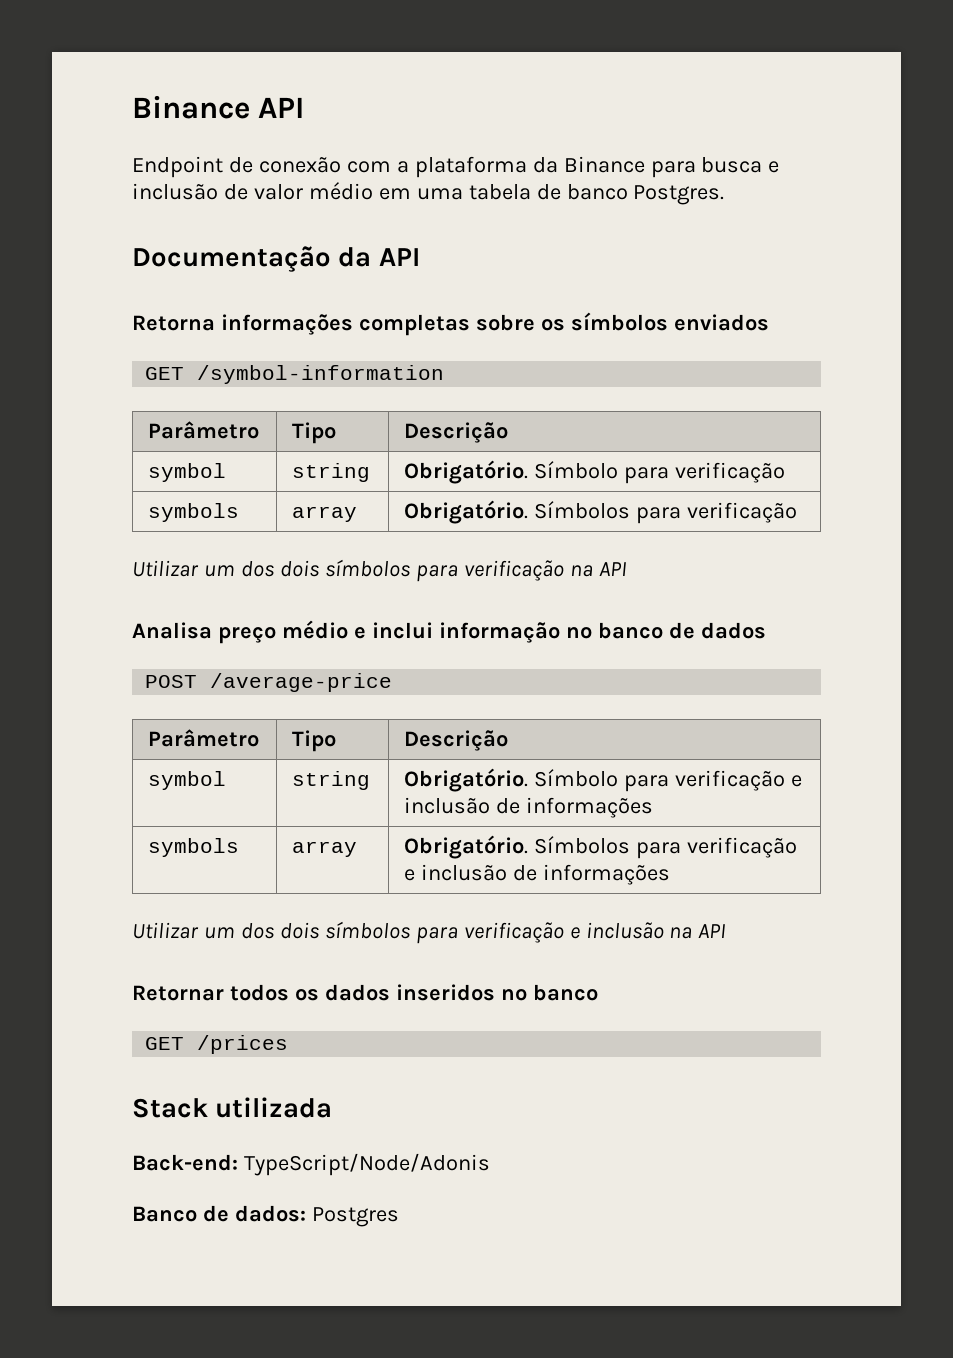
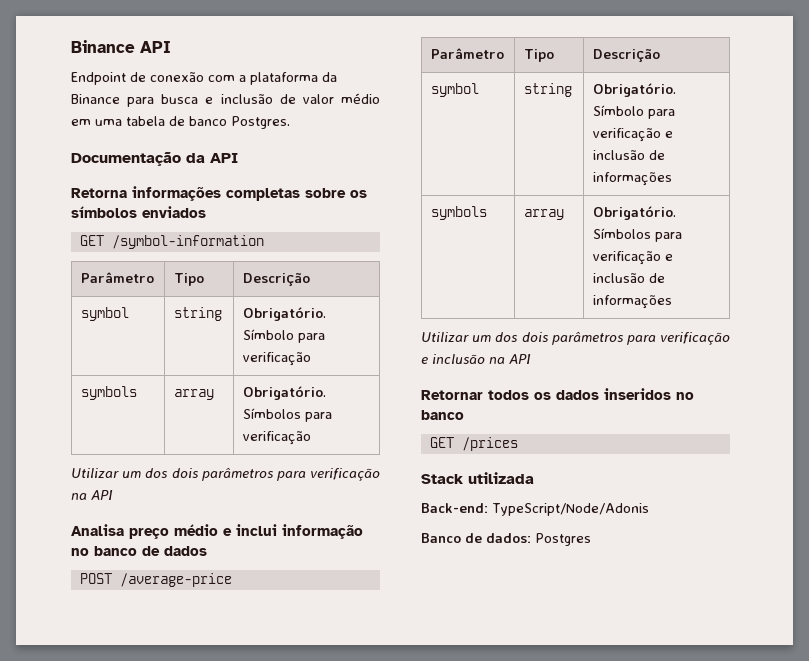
[324,559,410,577] símbolos -> [201,467,273,481] parâmetros
[324,921,410,939] símbolos -> [551,331,623,345] parâmetros

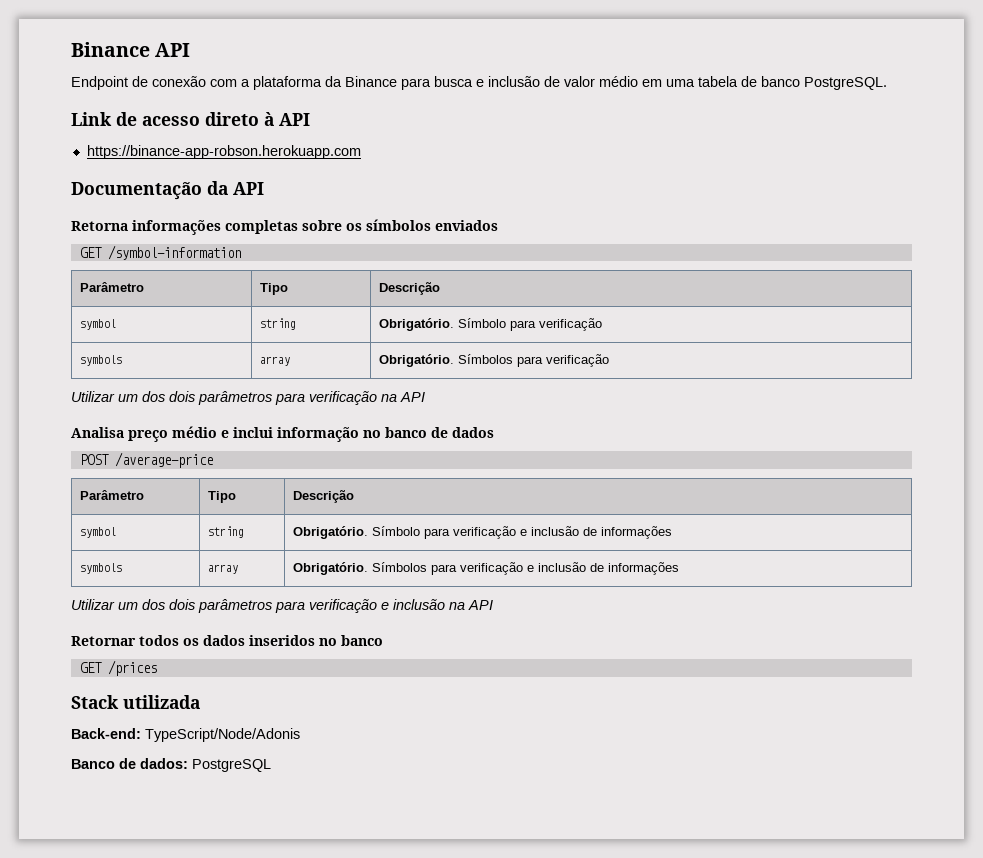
[231,116,290,129] Postgres. -> [804,77,887,90] [71,112,310,126] [86,145,361,159] PostgreSQL. // Link de acesso direto à API // https://binance-app-robson.herokuapp.com
[535,533,591,546] Postgres -> [192,759,271,772] PostgreSQL

